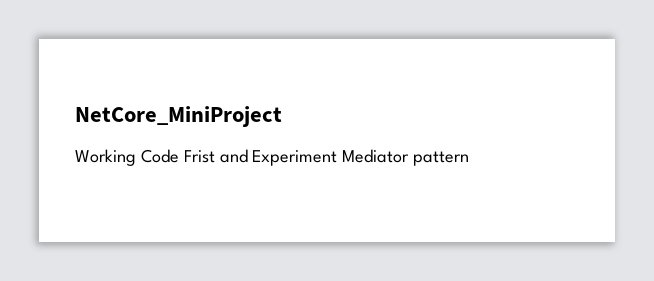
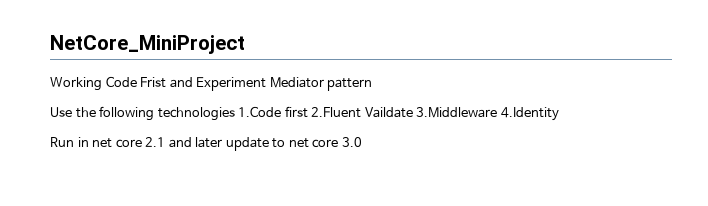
(470, 158) none -> [50,106,559,121] [50,137,362,151] // Use the following technologies 1.Code first 2.Fluent Vaildate 3.Middleware 4.Identity // Run in net core 2.1 and later update to net core 3.0

